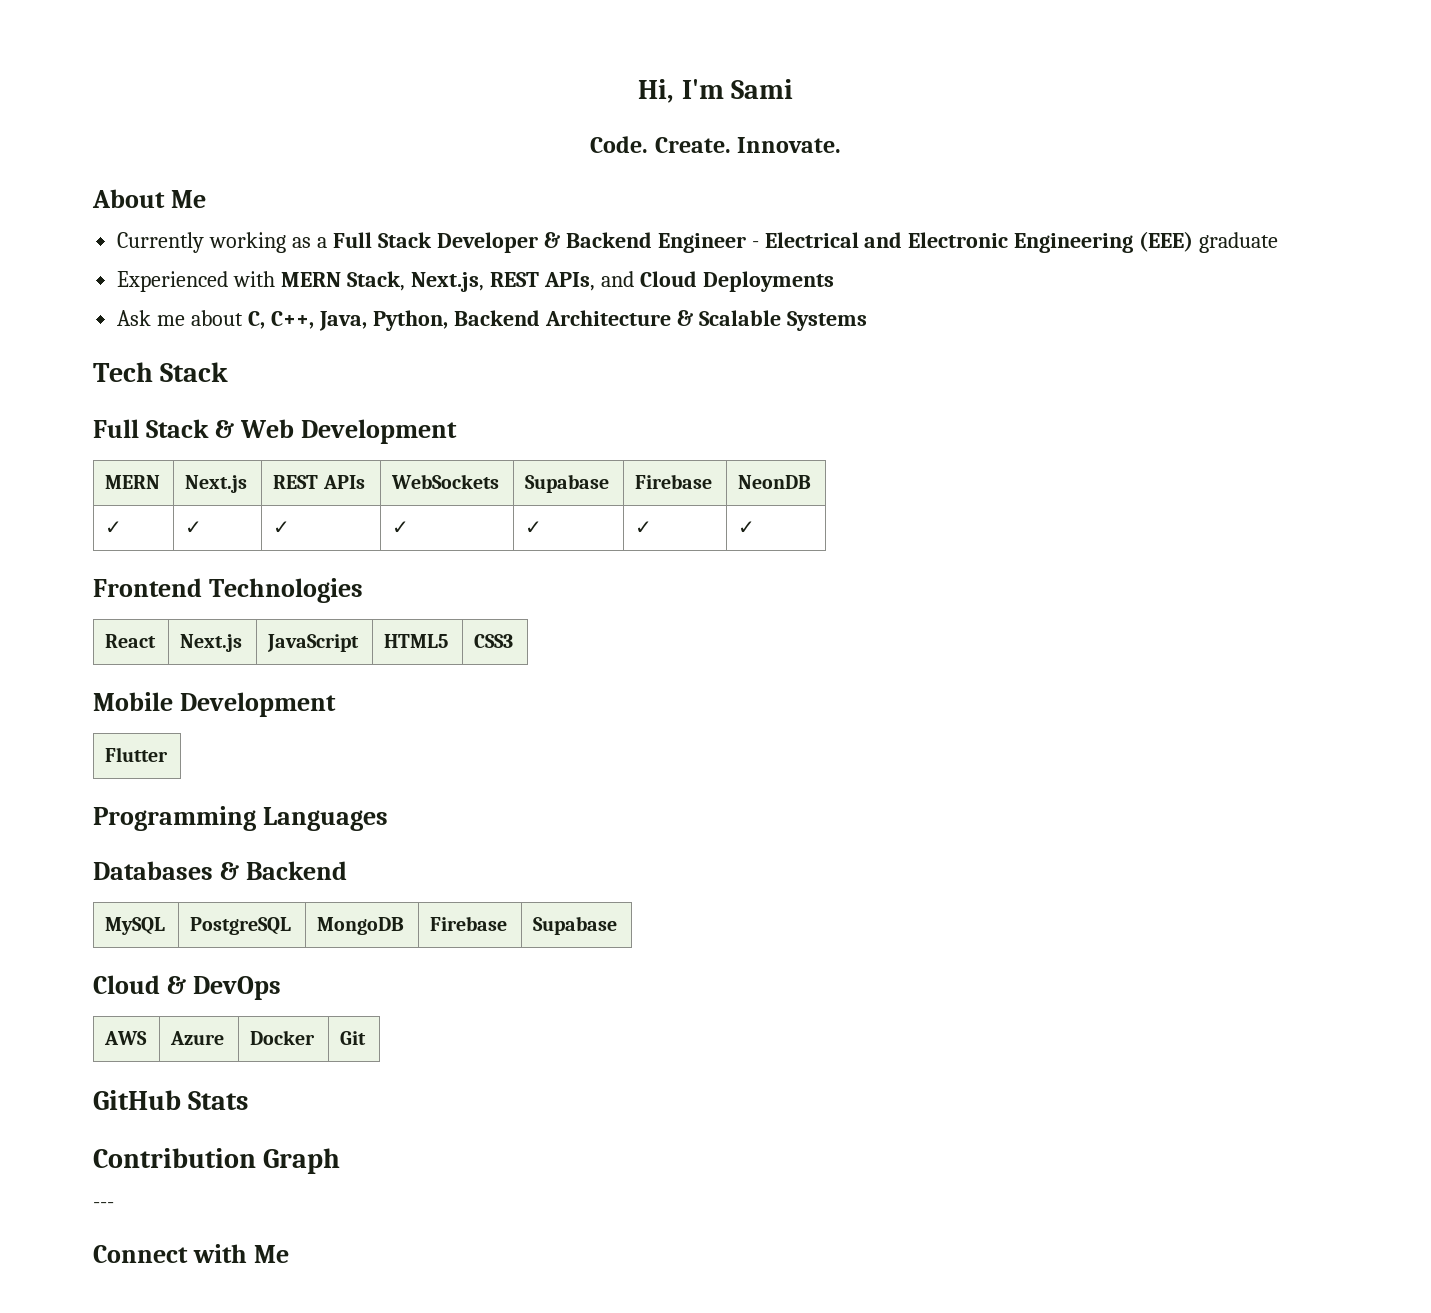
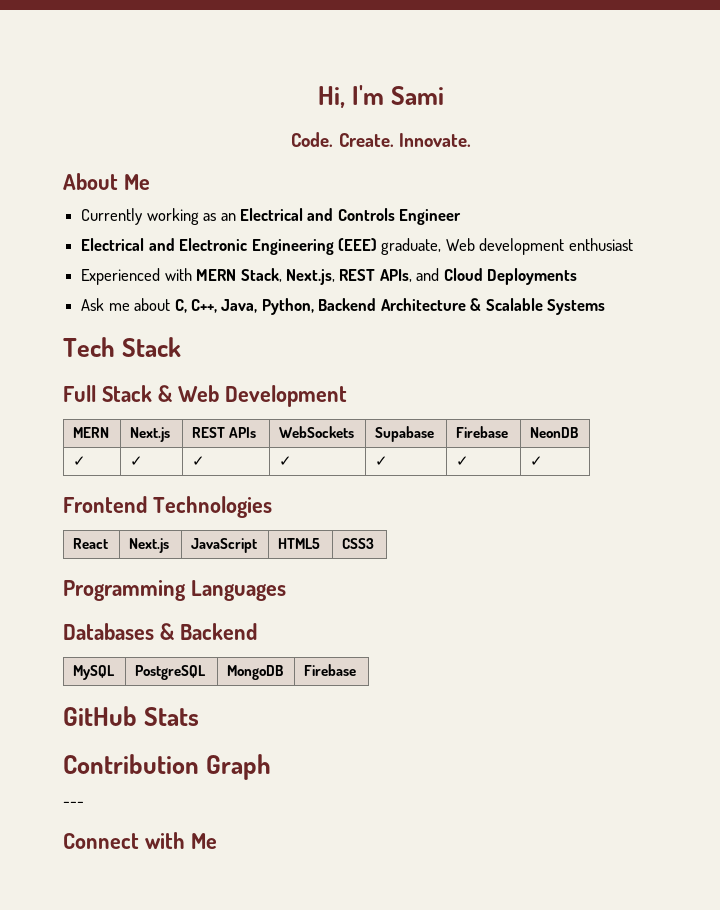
[317,232,652,253] a Full Stack Developer & Backend -> [220,208,395,221] an Electrical and Controls
[751,241,759,248] - -> (462, 217) //
[1199,232,1279,253] graduate -> [381,238,633,255] graduate, Web development enthusiast
[93,692,336,717] [105,747,169,762] // Mobile Development // Flutter -> (375, 543) none
[533,916,618,935] [93,975,281,1000] [104,1031,148,1045] [170,1031,225,1045] [250,1030,316,1045] [340,1031,367,1045] | Supabase // Cloud & DevOps // AWS | Azure | Docker | Git -> (357, 670) none

